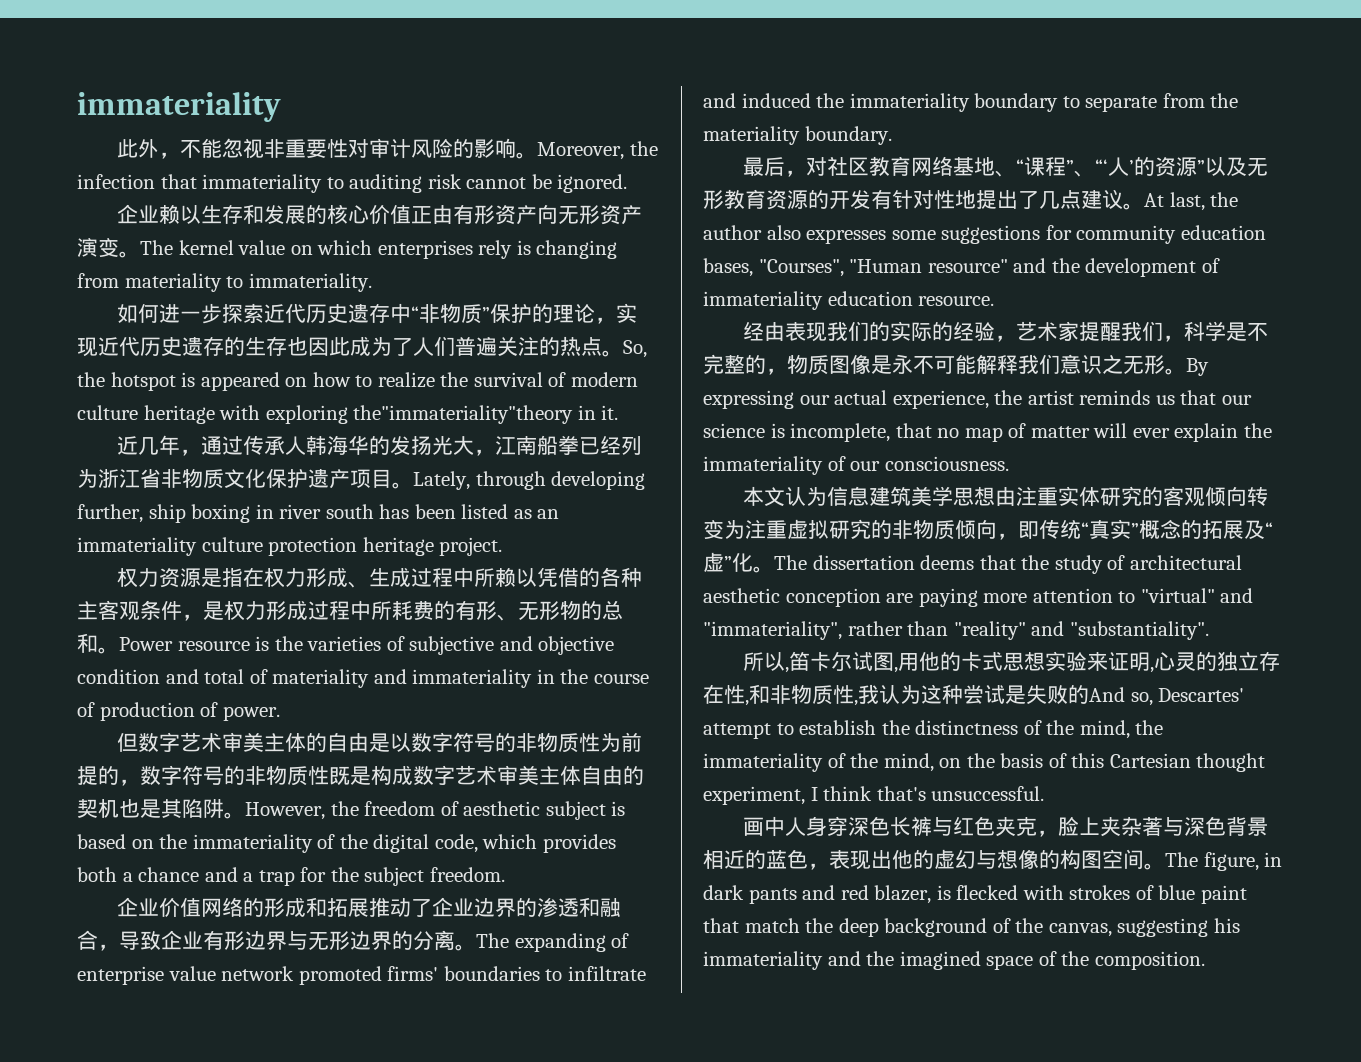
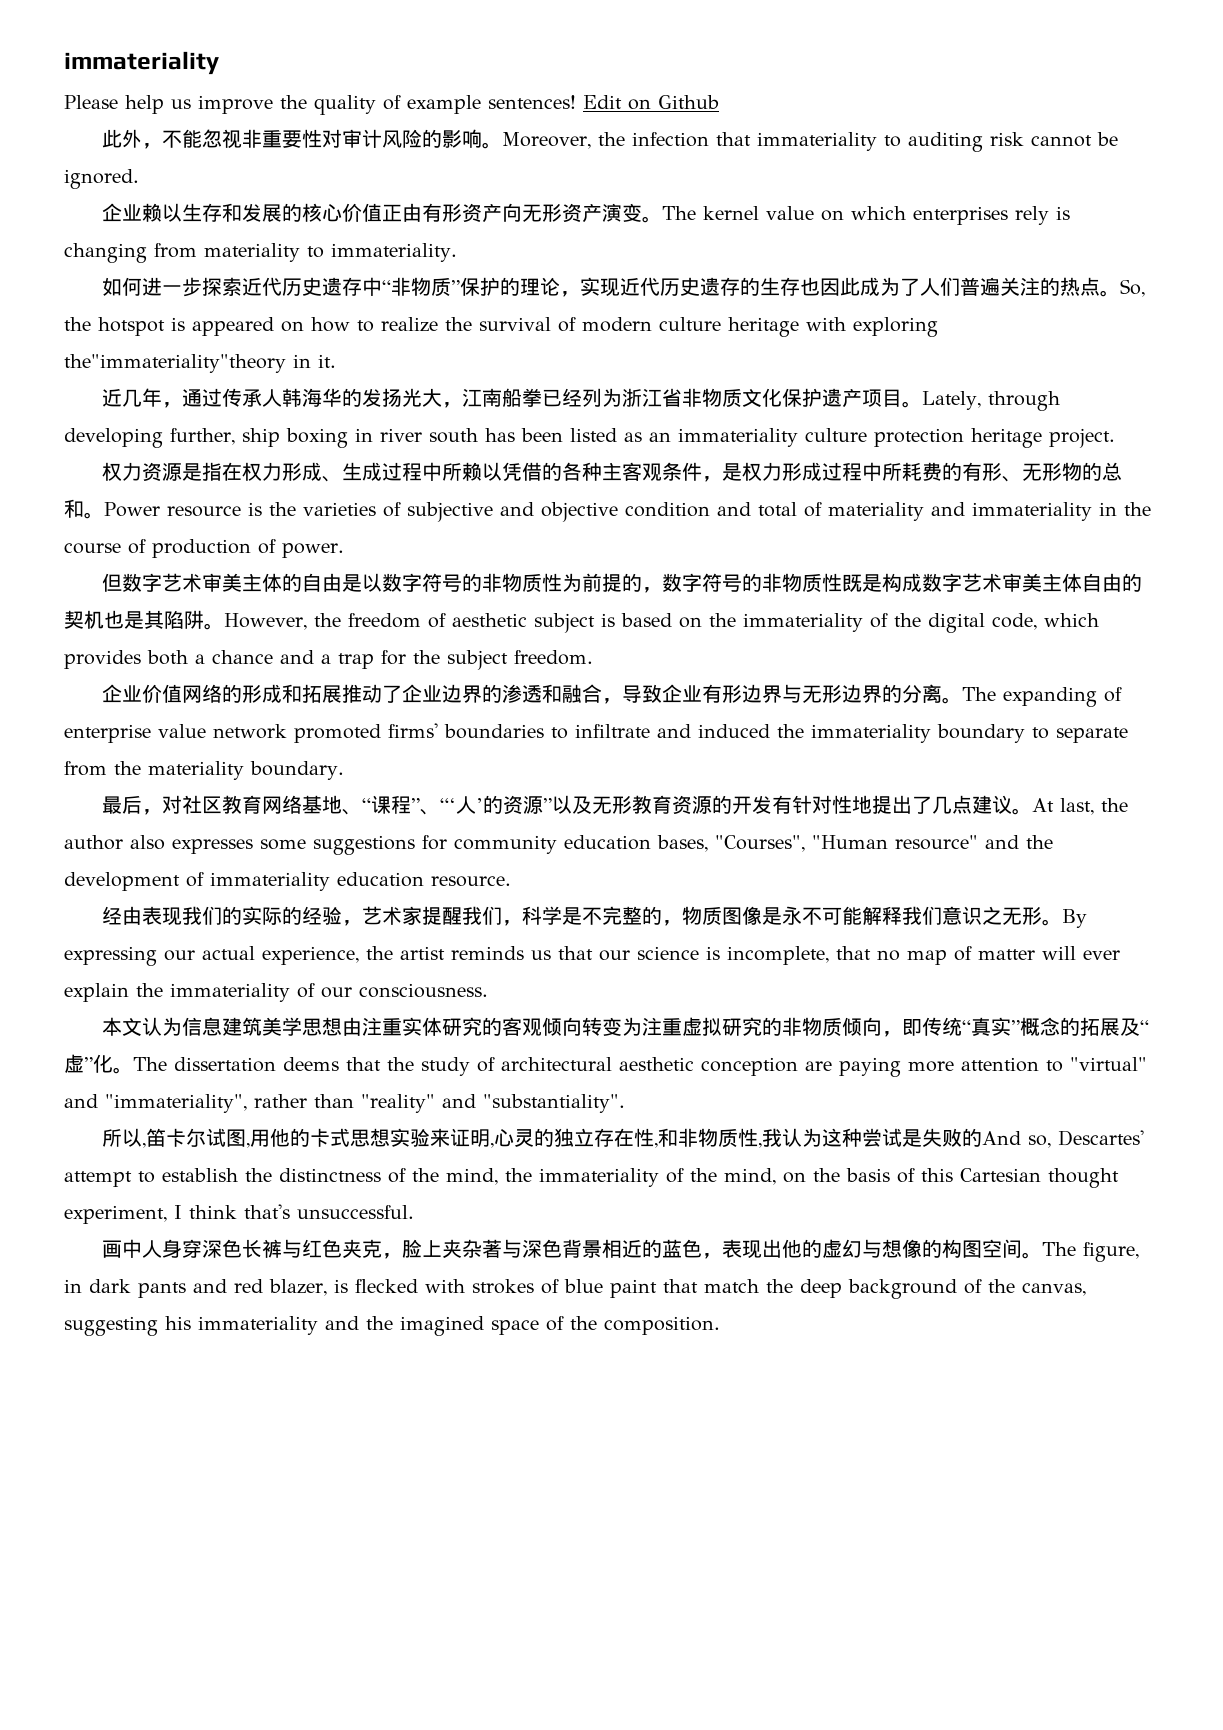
[77,92,281,122] immateriality -> [64,51,219,75] [64,95,719,115] immateriality // Please help us improve the quality of example sentences! Edit on Github

